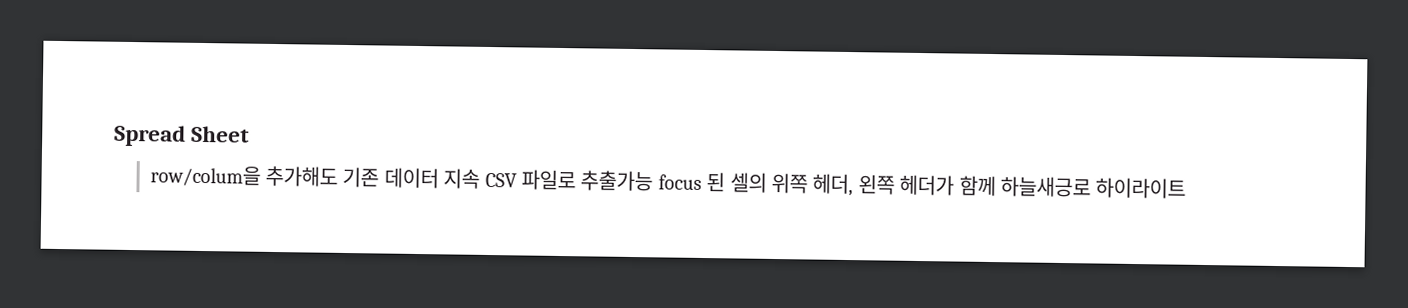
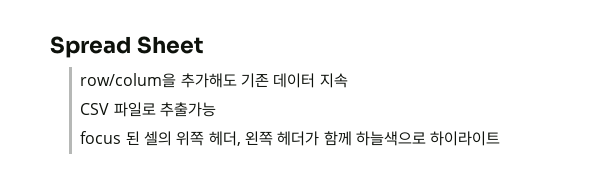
(481, 178) none -> (348, 80) //
(654, 181) none -> (217, 109) //
[999,176,1091,198] 하늘새긍로 -> [355,131,426,146] 하늘색으로

